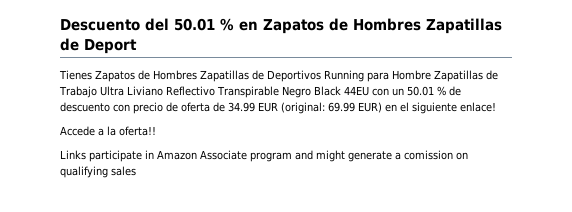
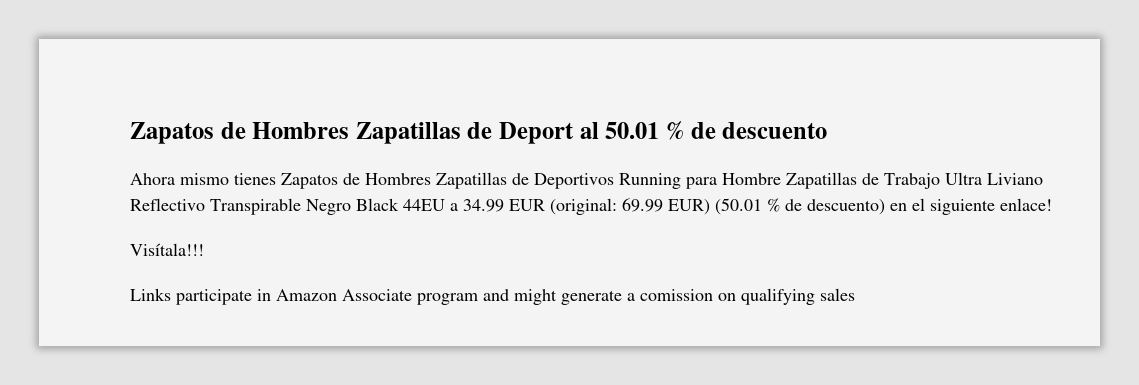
[60,18,258,31] Descuento del 50.01 % en -> (130, 133) none
[59,70,92,80] // Tienes -> [579,121,828,140] [130,173,276,185] al 50.01 % de descuento // Ahora mismo tienes
[371,86,461,96] [60,102,225,114] con un 50.01 % de descuento con precio de oferta de -> [450,203,458,211] a
(382, 107) none -> [715,198,885,215] (50.01 % de descuento)
[60,126,156,136] Accede a la oferta!! -> [130,243,204,256] Visítala!!!

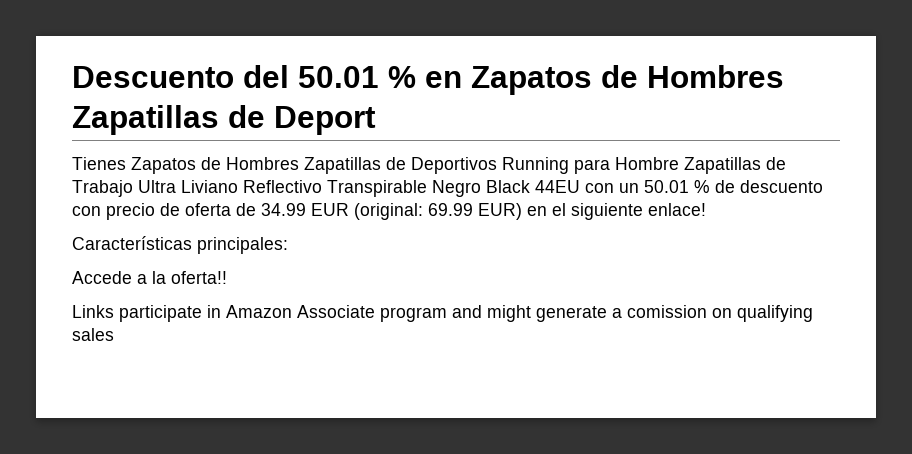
(130, 133) none -> [72,65,462,88] Descuento del 50.01 % en
[579,121,828,140] [130,173,276,185] al 50.01 % de descuento // Ahora mismo tienes -> [72,157,126,170] // Tienes
[450,203,458,211] a -> [585,180,823,193] [72,203,256,220] con un 50.01 % de descuento con precio de oferta de
[715,198,885,215] (50.01 % de descuento) -> (522, 211) none
[130,243,204,256] Visítala!!! -> [72,236,288,254] [72,271,227,284] Características principales: // Accede a la oferta!!

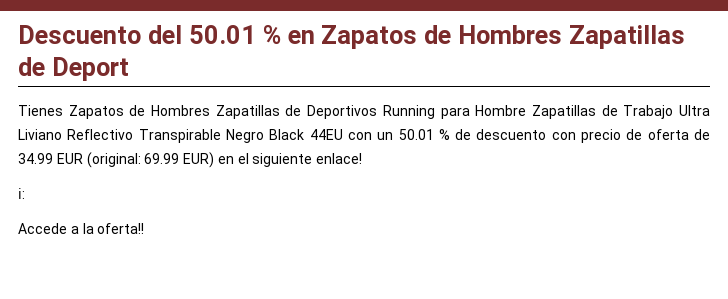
[72,236,288,254] Características principales: -> [18,188,25,199] ℹ:
[72,305,813,322] [72,328,114,341] // Links participate in Amazon Associate program and might generate a comission on qualifying sales -> (145, 228) none

